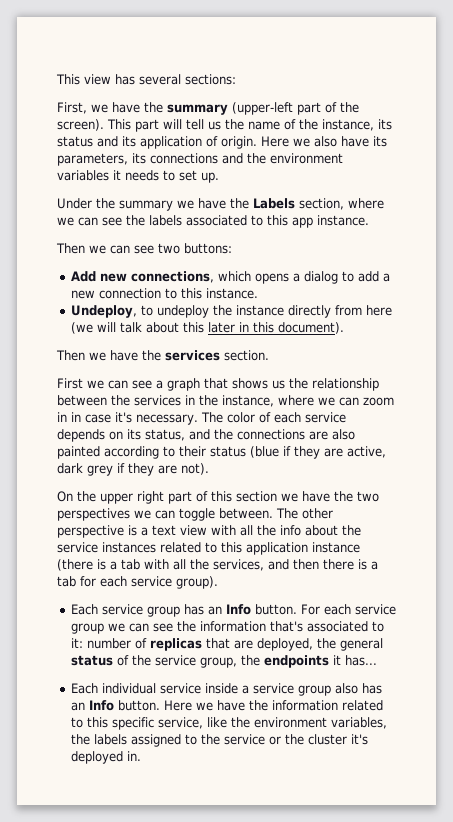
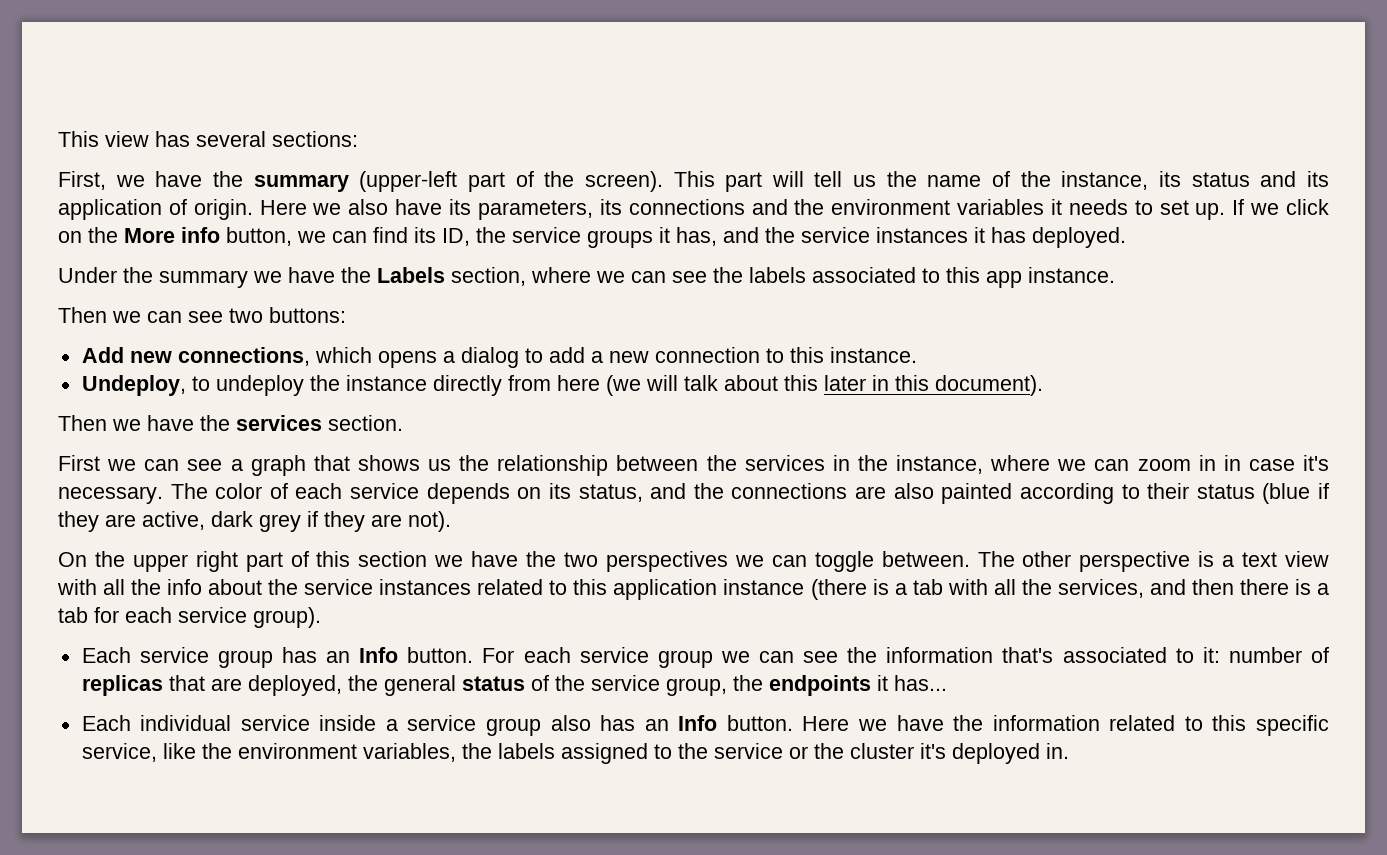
(219, 177) none -> [1232,199,1329,215] [58,227,1126,248] If we click on the More info button, we can find its ID, the service groups it has, and the service instances it has deployed.

